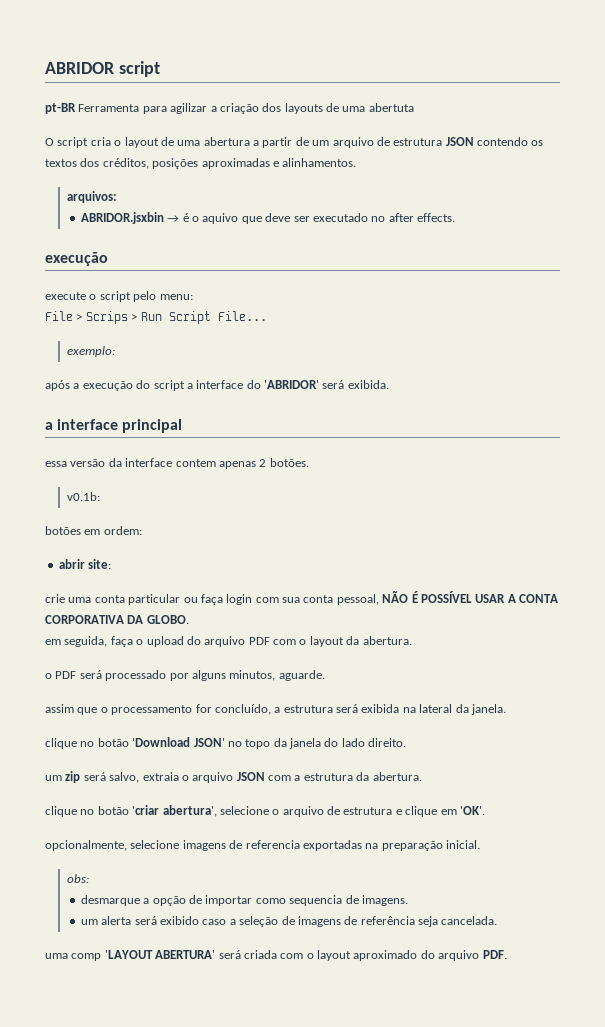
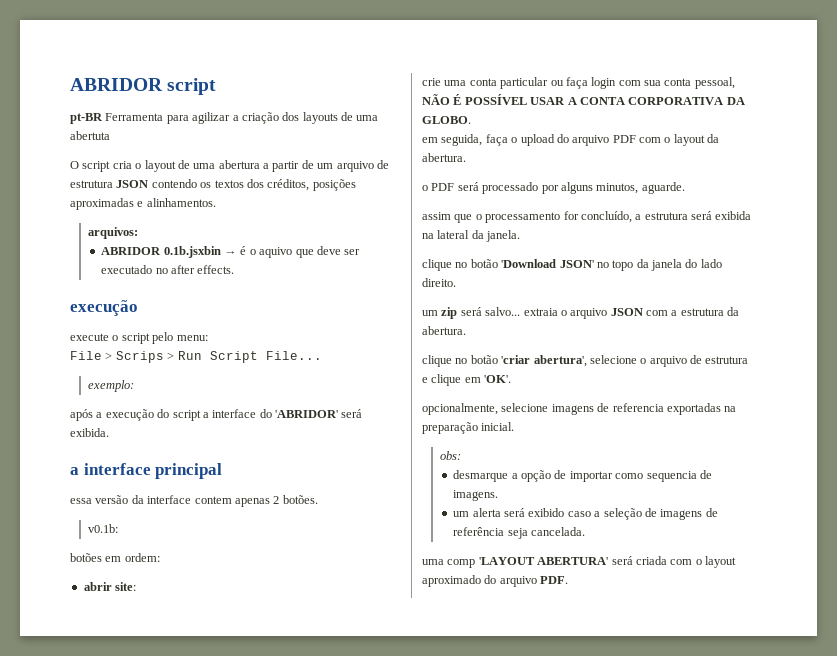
[80,212,164,224] ABRIDOR.jsxbin -> [101,246,221,258] ABRIDOR 0.1b.jsxbin
[109,772,140,783] salvo, -> [485,307,521,316] salvo...

